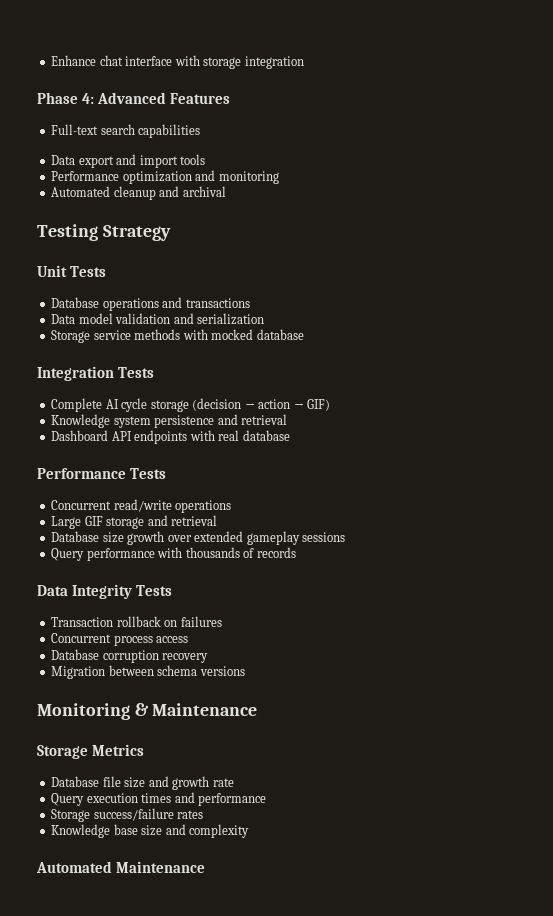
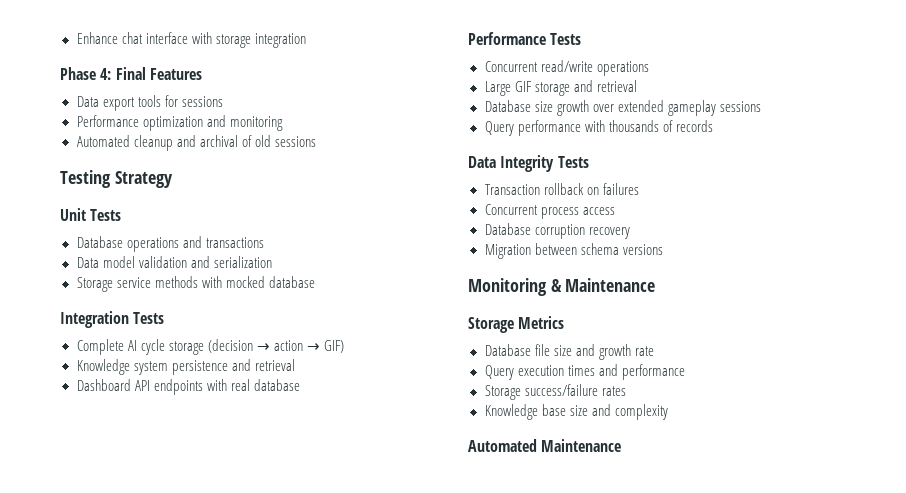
[97,92,167,104] Advanced -> [115,67,146,80] Final
[51,124,201,138] // Full-text search capabilities -> (202, 74) none
[116,154,178,168] and import -> (135, 104) none
(206, 159) none -> [164,95,223,107] for sessions
(226, 191) none -> [241,135,316,147] of old sessions

